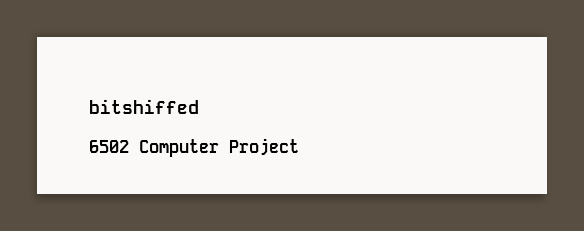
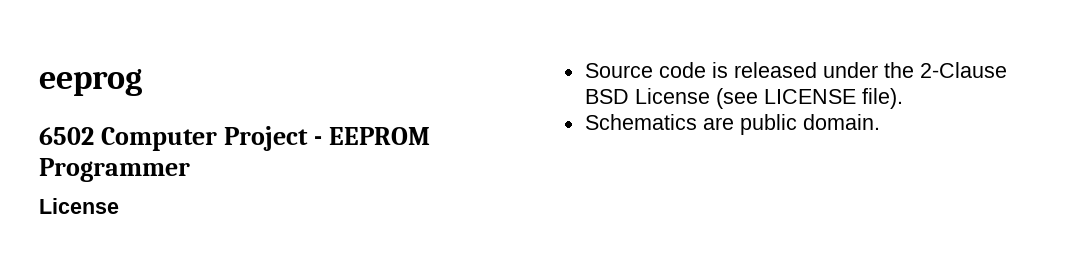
[89,99,199,114] bitshiffed -> [39,69,142,96] eeprog
(299, 147) none -> [313,127,430,145] [39,158,190,182] [39,198,119,214] [584,62,1007,78] [584,88,903,109] [584,114,880,135] - EEPROM Programmer // License // Source code is released under the 2-Clause BSD License (see LICENSE file). // Schematics are public domain.

